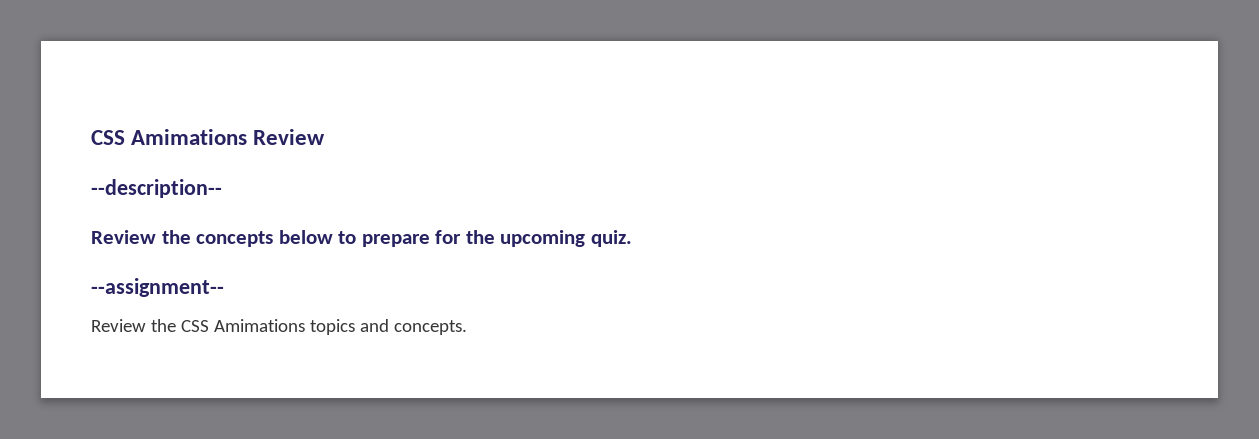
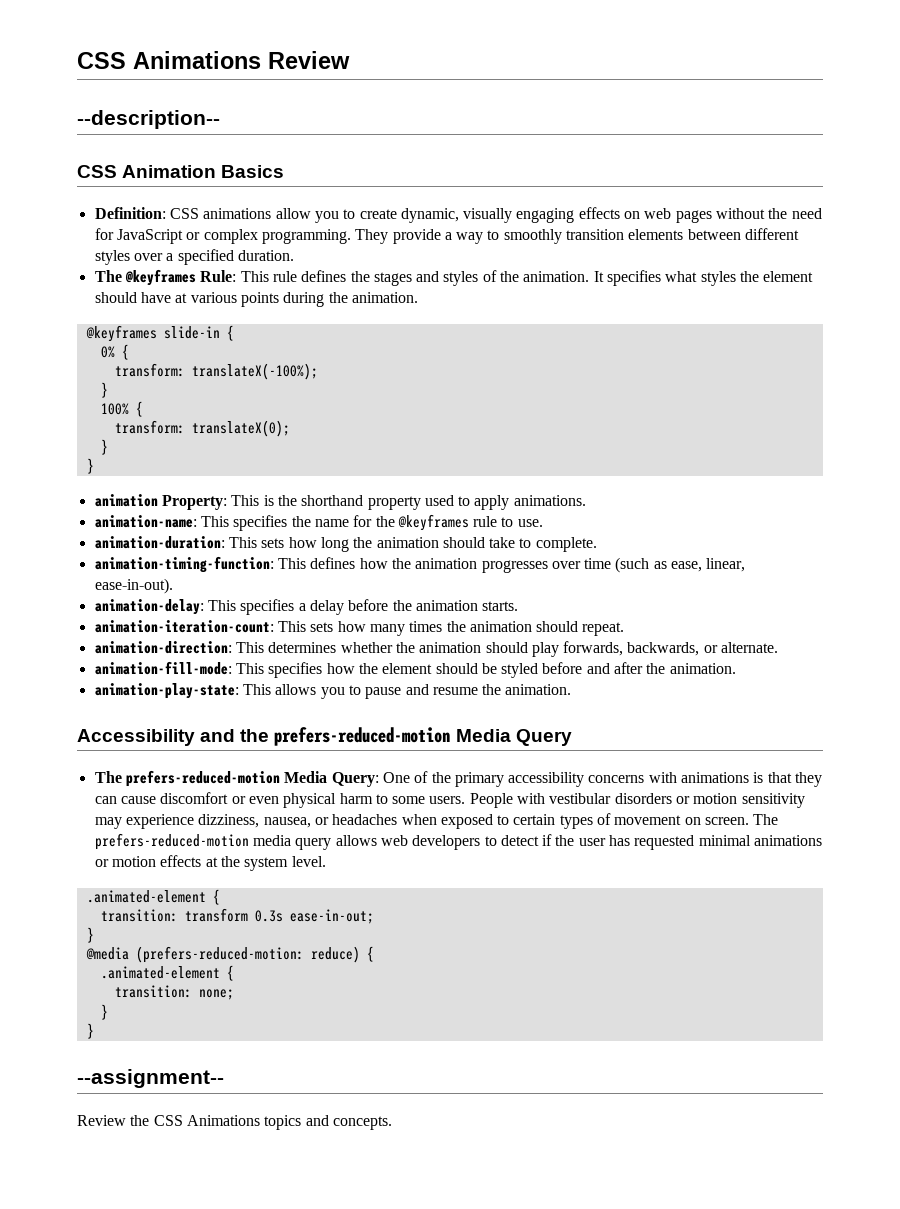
[91,129,248,145] CSS Amimations -> [77,51,261,69] CSS Animations
[91,230,632,247] Review the concepts below to prepare for the upcoming quiz. -> [77,165,285,178] [94,207,822,223] [94,228,800,244] [94,249,294,265] [94,269,814,286] [94,292,418,307] [85,325,234,342] [100,344,129,360] [114,363,318,380] [100,382,108,398] [100,401,143,417] [114,420,290,437] [100,439,108,455] [86,458,94,474] [94,494,586,510] [94,514,543,531] [94,536,597,552] [94,556,746,573] [94,578,173,594] [94,599,519,615] [94,620,625,636] [94,641,779,657] [94,661,736,678] [94,683,572,699] [77,727,572,746] [94,770,823,787] [94,792,805,808] [94,813,779,829] [94,833,823,850] [94,855,326,871] [86,889,220,905] [100,908,374,924] [86,927,94,943] [85,946,374,963] [100,965,234,981] [114,985,234,1000] [100,1004,108,1020] [86,1023,94,1039] CSS Animation Basics // Definition: CSS animations allow you to create dynamic, visually engaging effects on web pages without the need for JavaScript or complex programming. They provide a way to smoothly transition elements between different styles over a specified duration. // The @keyframes Rule: This rule defines the stages and styles of the animation. It specifies what styles the element should have at various points during the animation. // @keyframes slide-in { // 0% { // transform: translateX(-100%); // } // 100% { // transform: translateX(0); // } // } // animation Property: This is the shorthand property used to apply animations. // animation-name: This specifies the name for the @keyframes rule to use. // animation-duration: This sets how long the animation should take to complete. // animation-timing-function: This defines how the animation progresses over time (such as ease, linear, ease-in-out). // animation-delay: This specifies a delay before the animation starts. // animation-iteration-count: This sets how many times the animation should repeat. // animation-direction: This determines whether the animation should play forwards, backwards, or alternate. // animation-fill-mode: This specifies how the element should be styled before and after the animation. // animation-play-state: This allows you to pause and resume the animation. // Accessibility and the prefers-reduced-motion Media Query // The prefers-reduced-motion Media Query: One of the primary accessibility concerns with animations is that they can cause discomfort or even physical harm to some users. People with vestibular disorders or motion sensitivity may experience dizziness, nausea, or headaches when exposed to certain types of movement on screen. The prefers-reduced-motion media query allows web developers to detect if the user has requested minimal animations or motion effects at the system level. // .animated-element { // transition: transform 0.3s ease-in-out; // } // @media (prefers-reduced-motion: reduce) { // .animated-element { // transition: none; // } // }
[213,319,305,332] Amimations -> [186,1115,260,1126] Animations

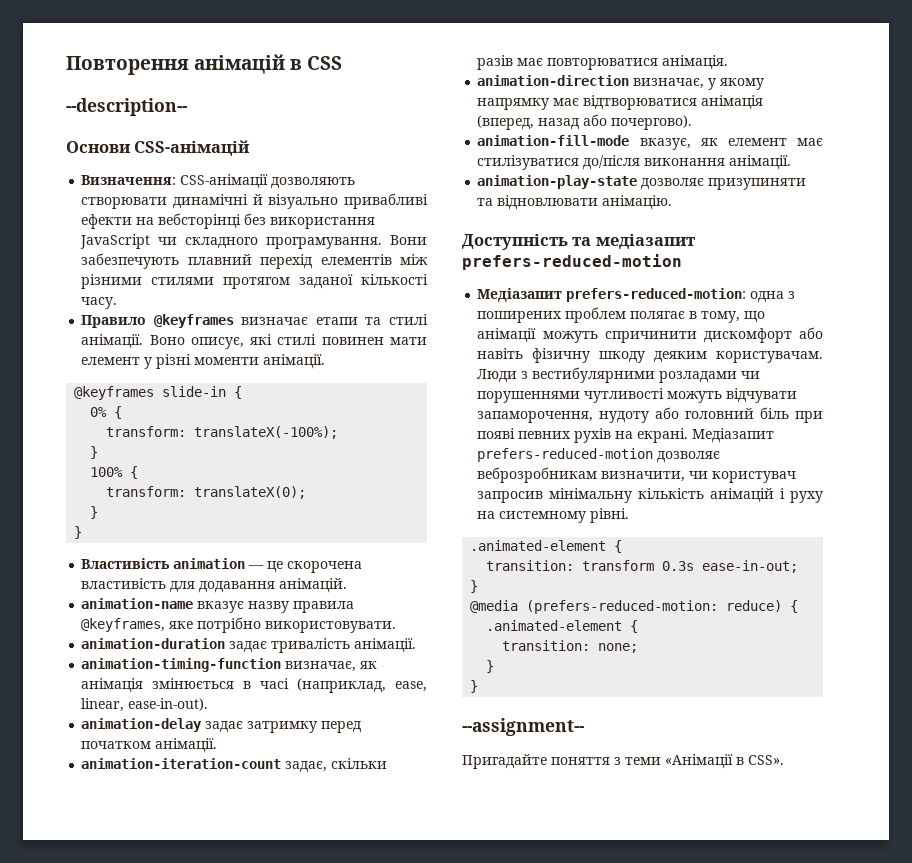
[77,51,350,69] CSS Animations Review -> [66,54,343,75] Повторення анімацій в CSS
[77,165,285,178] [94,207,822,223] [94,228,800,244] [94,249,294,265] [94,269,814,286] [94,292,418,307] CSS Animation Basics // Definition: CSS animations allow you to create dynamic, visually engaging effects on web pages without the need for JavaScript or complex programming. They provide a way to smoothly transition elements between different styles over a specified duration. // The @keyframes Rule: This rule defines the stages and styles of the animation. It specifies what styles the element should have at various points during the animation. -> [66,140,251,156] [81,174,356,189] [81,193,428,209] [81,213,376,229] [80,234,427,249] [81,253,428,269] [81,274,428,289] [81,297,118,309] [81,314,428,328] [81,334,427,349] [81,354,326,369] Основи CSS-анімацій // Визначення: CSS-анімації дозволяють створювати динамічні й візуально привабливі ефекти на вебсторінці без використання JavaScript чи складного програмування. Вони забезпечують плавний перехід елементів між різними стилями протягом заданої кількості часу. // Правило @keyframes визначає етапи та стилі анімації. Воно описує, які стилі повинен мати елемент у різні моменти анімації.
[94,494,586,510] [94,514,543,531] [94,536,597,552] [94,556,746,573] [94,578,173,594] [94,599,519,615] [94,620,625,636] [94,641,779,657] [94,661,736,678] [94,683,572,699] [77,727,572,746] [94,770,823,787] [94,792,805,808] [94,813,779,829] [94,833,823,850] [94,855,326,871] animation Property: This is the shorthand property used to apply animations. // animation-name: This specifies the name for the @keyframes rule to use. // animation-duration: This sets how long the animation should take to complete. // animation-timing-function: This defines how the animation progresses over time (such as ease, linear, ease-in-out). // animation-delay: This specifies a delay before the animation starts. // animation-iteration-count: This sets how many times the animation should repeat. // animation-direction: This determines whether the animation should play forwards, backwards, or alternate. // animation-fill-mode: This specifies how the element should be styled before and after the animation. // animation-play-state: This allows you to pause and resume the animation. // Accessibility and the prefers-reduced-motion Media Query // The prefers-reduced-motion Media Query: One of the primary accessibility concerns with animations is that they can cause discomfort or even physical harm to some users. People with vestibular disorders or motion sensitivity may experience dizziness, nausea, or headaches when exposed to certain types of movement on screen. The prefers-reduced-motion media query allows web developers to detect if the user has requested minimal animations or motion effects at the system level. -> [81,558,363,573] [81,578,348,593] [81,598,355,613] [81,617,397,633] [81,638,417,653] [81,658,378,672] [81,678,428,693] [81,698,209,712] [81,718,362,733] [81,738,218,753] [81,758,388,773] [477,55,729,70] [477,75,765,90] [477,95,764,110] [477,114,693,130] [477,135,823,150] [477,155,792,170] [477,175,807,190] [477,195,673,210] [462,234,696,250] [462,254,682,270] [477,288,796,303] [477,307,766,323] [477,327,823,343] [477,348,823,363] [477,367,761,383] [477,388,798,403] [477,407,824,423] [477,428,775,443] [477,448,721,463] [477,467,797,483] [477,488,823,503] [477,508,630,523] Властивість animation — це скорочена властивість для додавання анімацій. // animation-name вказує назву правила @keyframes, яке потрібно використовувати. // animation-duration задає тривалість анімації. // animation-timing-function визначає, як анімація змінюється в часі (наприклад, ease, linear, ease-in-out). // animation-delay задає затримку перед початком анімації. // animation-iteration-count задає, скільки разів має повторюватися анімація. // animation-direction визначає, у якому напрямку має відтворюватися анімація (вперед, назад або почергово). // animation-fill-mode вказує, як елемент має стилізуватися до/після виконання анімації. // animation-play-state дозволяє призупиняти та відновлювати анімацію. // Доступність та медіазапит prefers-reduced-motion // Медіазапит prefers-reduced-motion: одна з поширених проблем полягає в тому, що анімації можуть спричинити дискомфорт або навіть фізичну шкоду деяким користувачам. Люди з вестибулярними розладами чи порушеннями чутливості можуть відчувати запаморочення, нудоту або головний біль при появі певних рухів на екрані. Медіазапит prefers-reduced-motion дозволяє веброзробникам визначити, чи користувач запросив мінімальну кількість анімацій і руху на системному рівні.
[77,1115,392,1130] Review the CSS Animations topics and concepts. -> [462,754,784,769] Пригадайте поняття з теми «Анімації в CSS».

